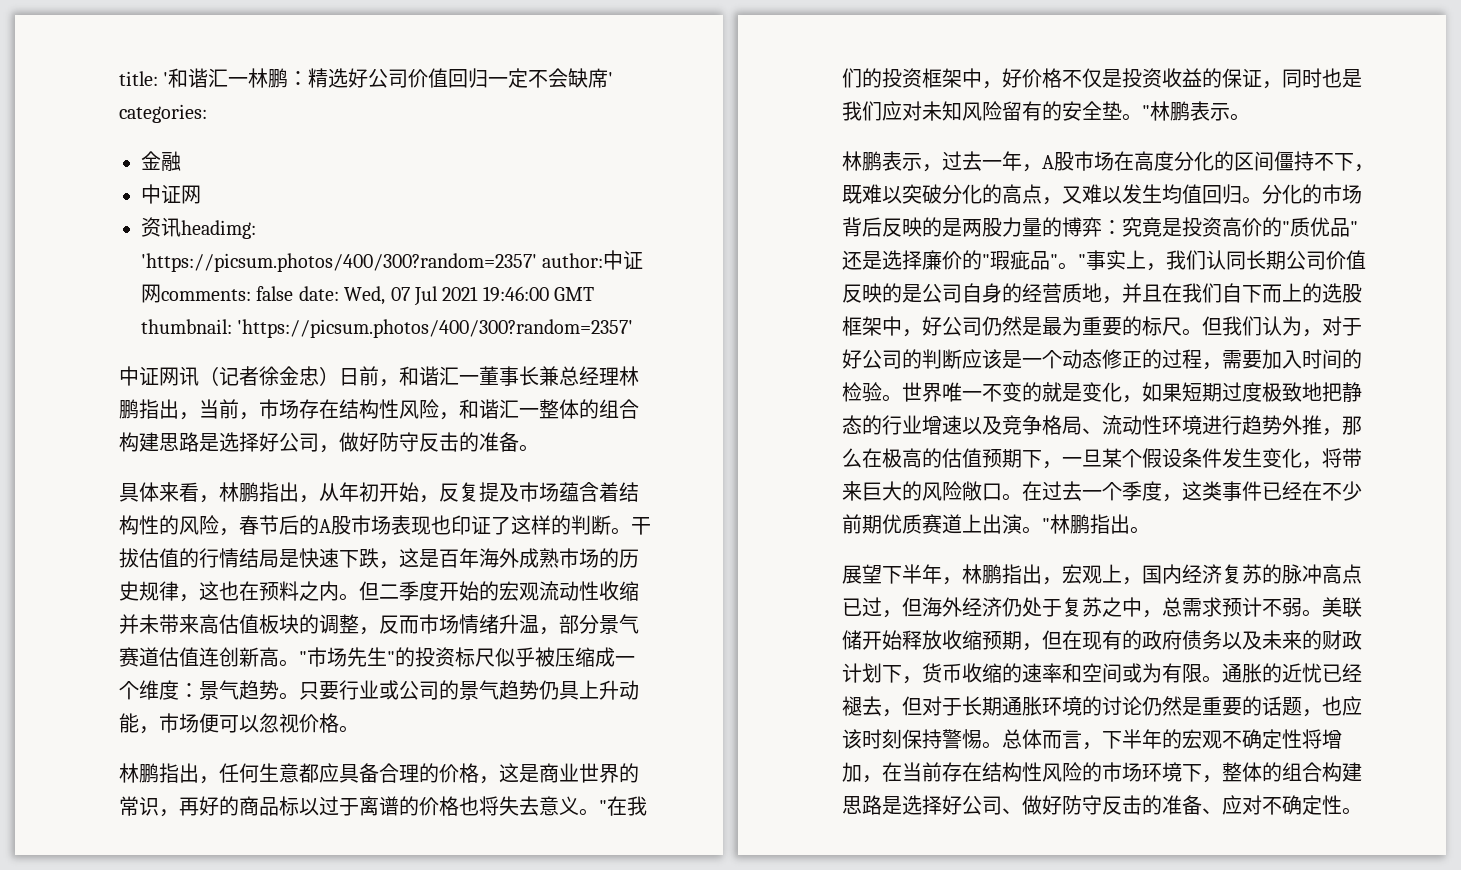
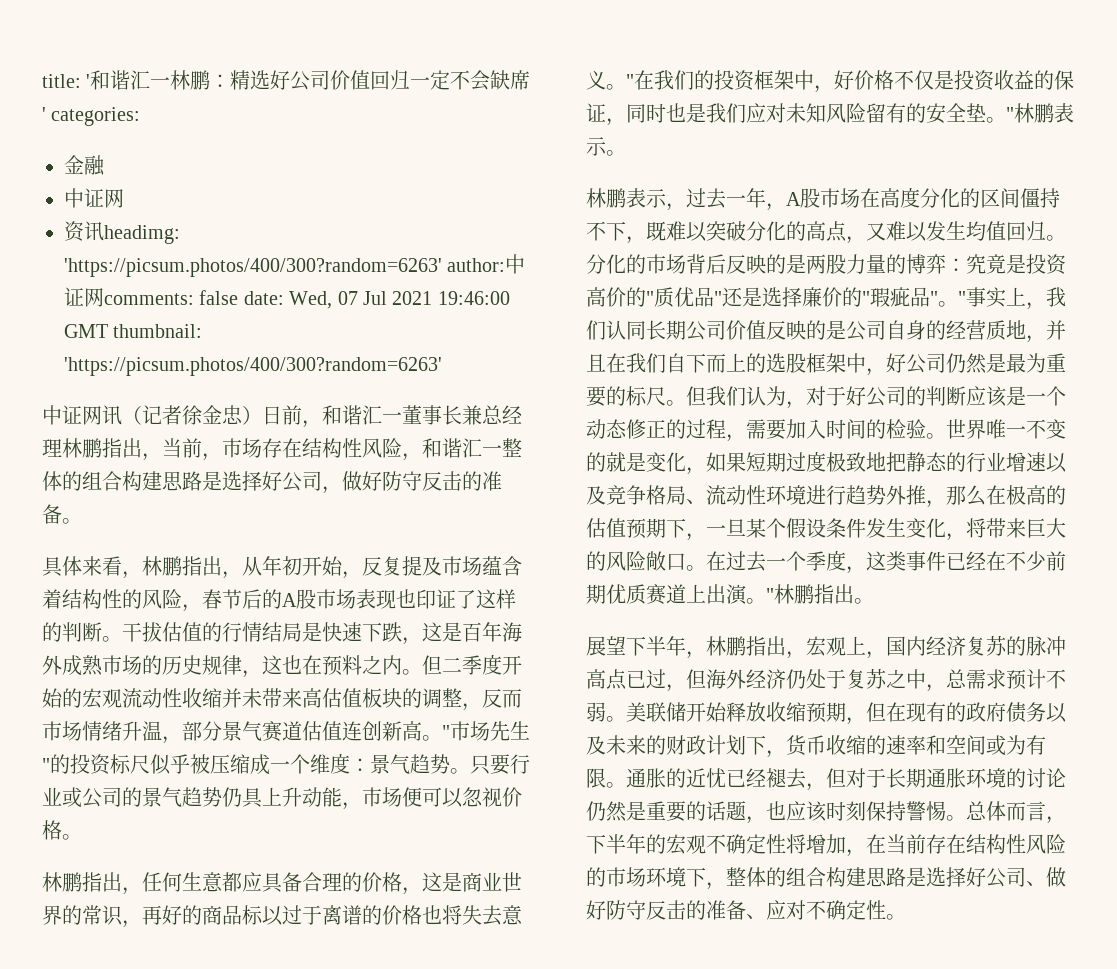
[141,253,537,272] 'https://picsum.photos/400/300?random=2357' -> [64,258,442,277] 'https://picsum.photos/400/300?random=6263'
[237,319,634,338] 'https://picsum.photos/400/300?random=2357' -> [64,357,442,376] 'https://picsum.photos/400/300?random=6263'

